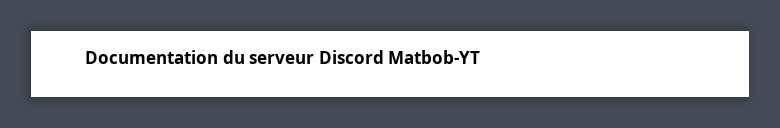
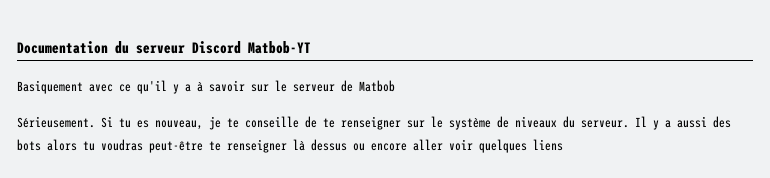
(481, 57) none -> [17,80,395,94] [17,116,731,130] [17,139,563,153] // Basiquement avec ce qu'il y a à savoir sur le serveur de Matbob // Sérieusement. Si tu es nouveau, je te conseille de te renseigner sur le système de niveaux du serveur. Il y a aussi des bots alors tu voudras peut-être te renseigner là dessus ou encore aller voir quelques liens

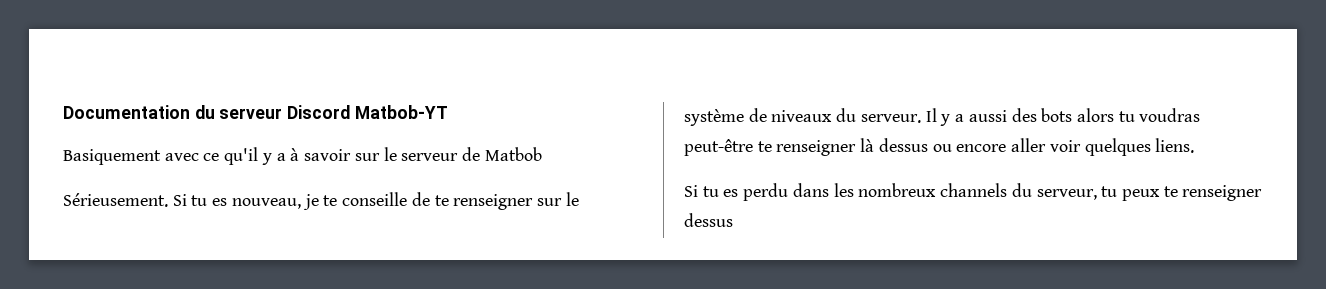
[533,139,563,151] liens -> [1155,138,1195,153] [684,183,1263,201] [684,213,733,227] liens. // Si tu es perdu dans les nombreux channels du serveur, tu peux te renseigner dessus

